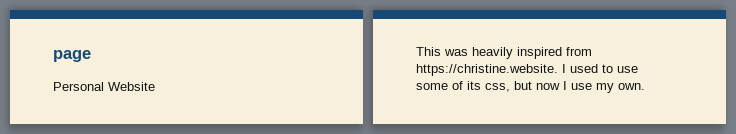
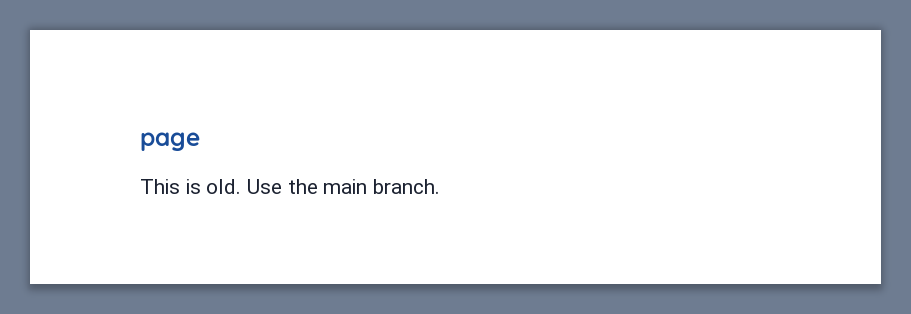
[53,82,155,91] // Personal Website -> (200, 141) none
[444,47,592,59] [416,64,638,76] [416,81,645,93] was heavily inspired from https://christine.website. I used to use some of its css, but now I use my own. -> [185,179,441,194] is old. Use the main branch.

